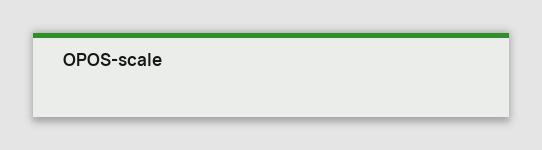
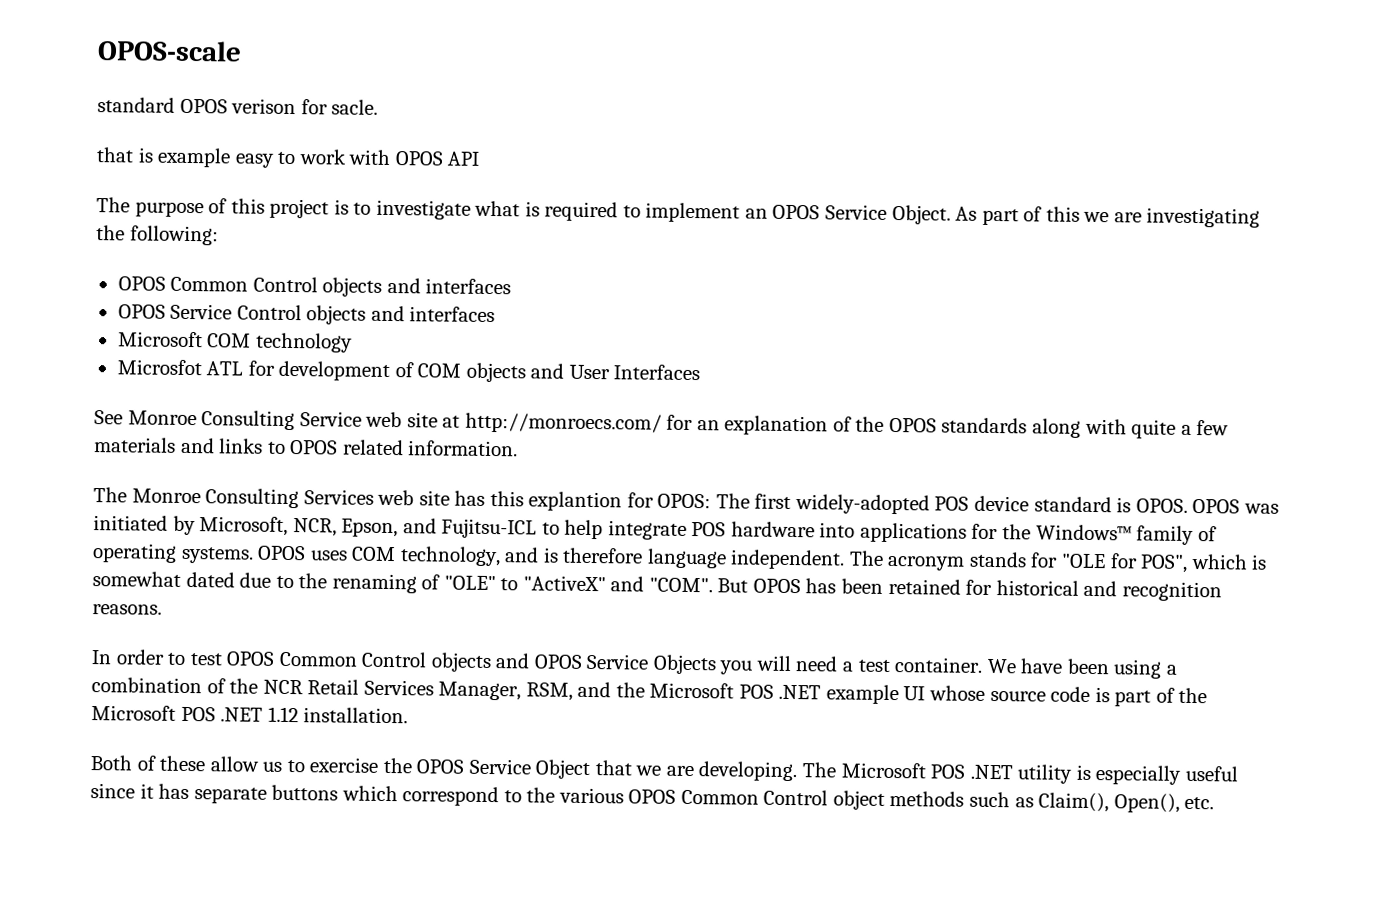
(162, 59) none -> [97,97,379,115] [96,147,481,168] [96,197,1261,228] [96,225,219,246] [117,276,512,297] [117,303,496,325] [117,331,353,353] [116,359,701,383] [94,410,1230,439] [94,437,519,457] [93,487,1279,515] [93,515,1217,546] [92,543,1268,573] [92,571,1222,602] [92,604,162,615] [91,649,1177,679] [91,677,1208,707] [91,705,409,724] [90,755,1238,785] [90,783,1215,813] // standard OPOS verison for sacle. // that is example easy to work with OPOS API // The purpose of this project is to investigate what is required to implement an OPOS Service Object. As part of this we are investigating the following: // OPOS Common Control objects and interfaces // OPOS Service Control objects and interfaces // Microsoft COM technology // Microsfot ATL for development of COM objects and User Interfaces // See Monroe Consulting Service web site at http://monroecs.com/ for an explanation of the OPOS standards along with quite a few materials and links to OPOS related information. // The Monroe Consulting Services web site has this explantion for OPOS: The first widely-adopted POS device standard is OPOS. OPOS was initiated by Microsoft, NCR, Epson, and Fujitsu-ICL to help integrate POS hardware into applications for the Windows™ family of operating systems. OPOS uses COM technology, and is therefore language independent. The acronym stands for "OLE for POS", which is somewhat dated due to the renaming of "OLE" to "ActiveX" and "COM". But OPOS has been retained for historical and recognition reasons. // In order to test OPOS Common Control objects and OPOS Service Objects you will need a test container. We have been using a combination of the NCR Retail Services Manager, RSM, and the Microsoft POS .NET example UI whose source code is part of the Microsoft POS .NET 1.12 installation. // Both of these allow us to exercise the OPOS Service Object that we are developing. The Microsoft POS .NET utility is especially useful since it has separate buttons which correspond to the various OPOS Common Control object methods such as Claim(), Open(), etc.

